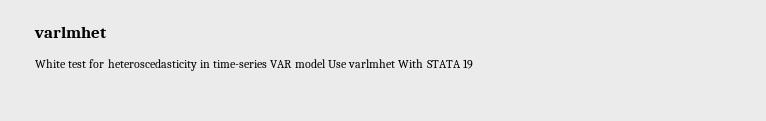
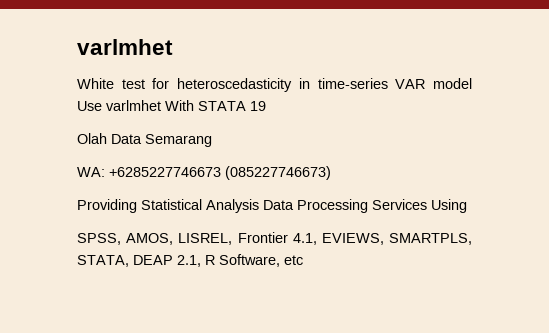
(473, 64) none -> [77,133,212,147] [77,166,331,180] [77,199,467,213] [77,232,472,245] [77,254,303,267] // Olah Data Semarang // WA: +6285227746673 (085227746673) // Providing Statistical Analysis Data Processing Services Using // SPSS, AMOS, LISREL, Frontier 4.1, EVIEWS, SMARTPLS, STATA, DEAP 2.1, R Software, etc

